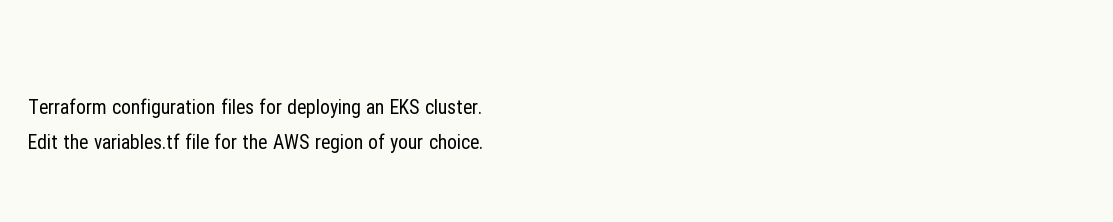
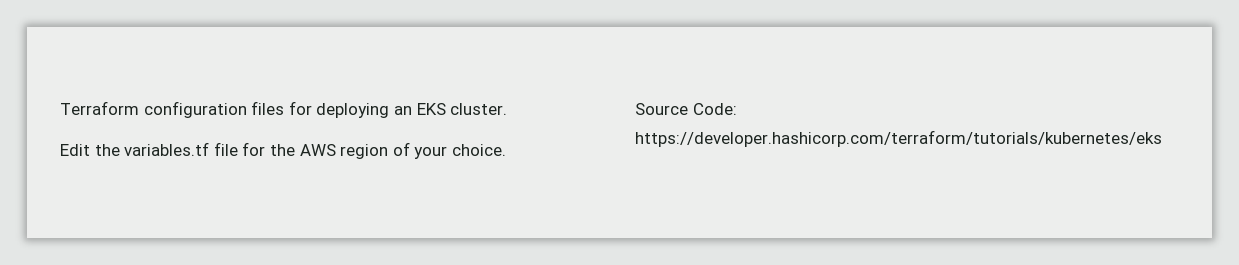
(483, 141) none -> [635,103,737,115] [635,130,1162,147] // Source Code: // https://developer.hashicorp.com/terraform/tutorials/kubernetes/eks

